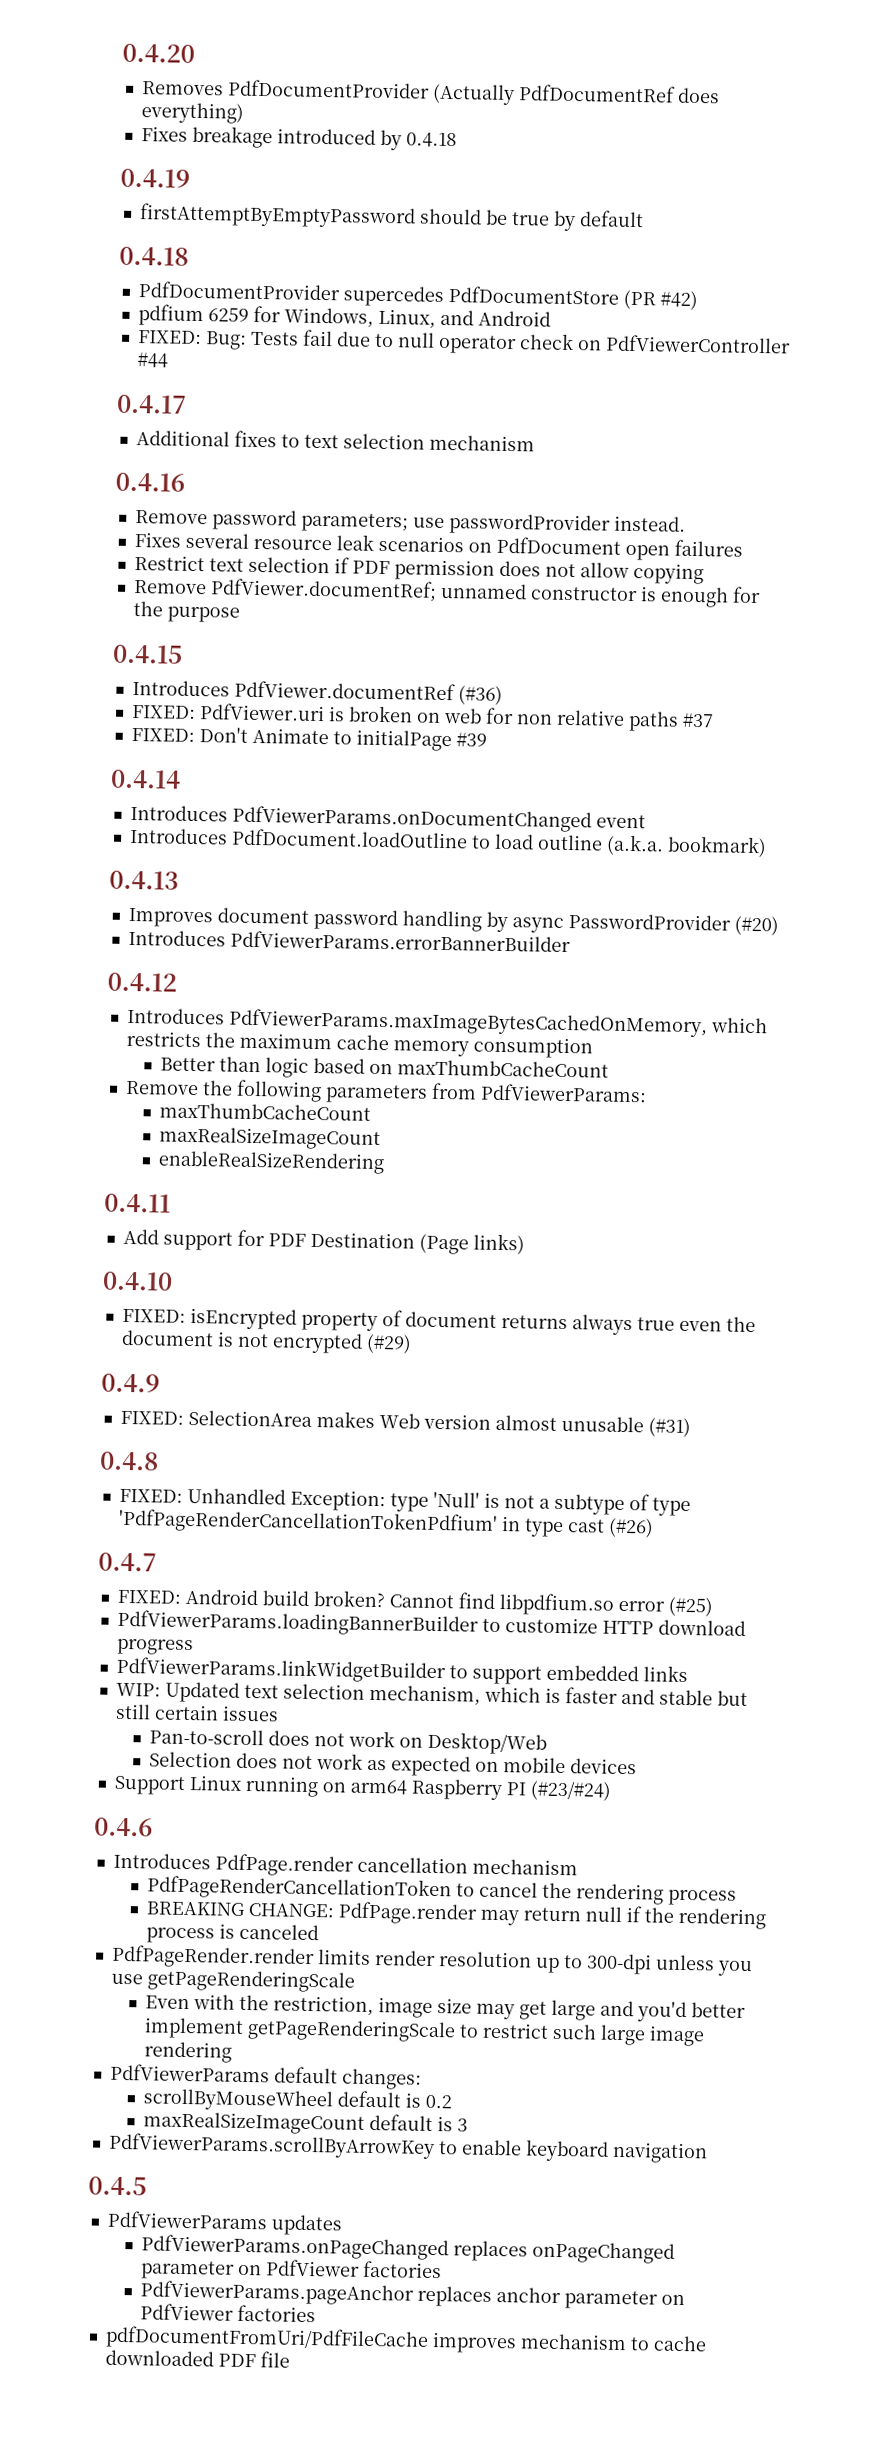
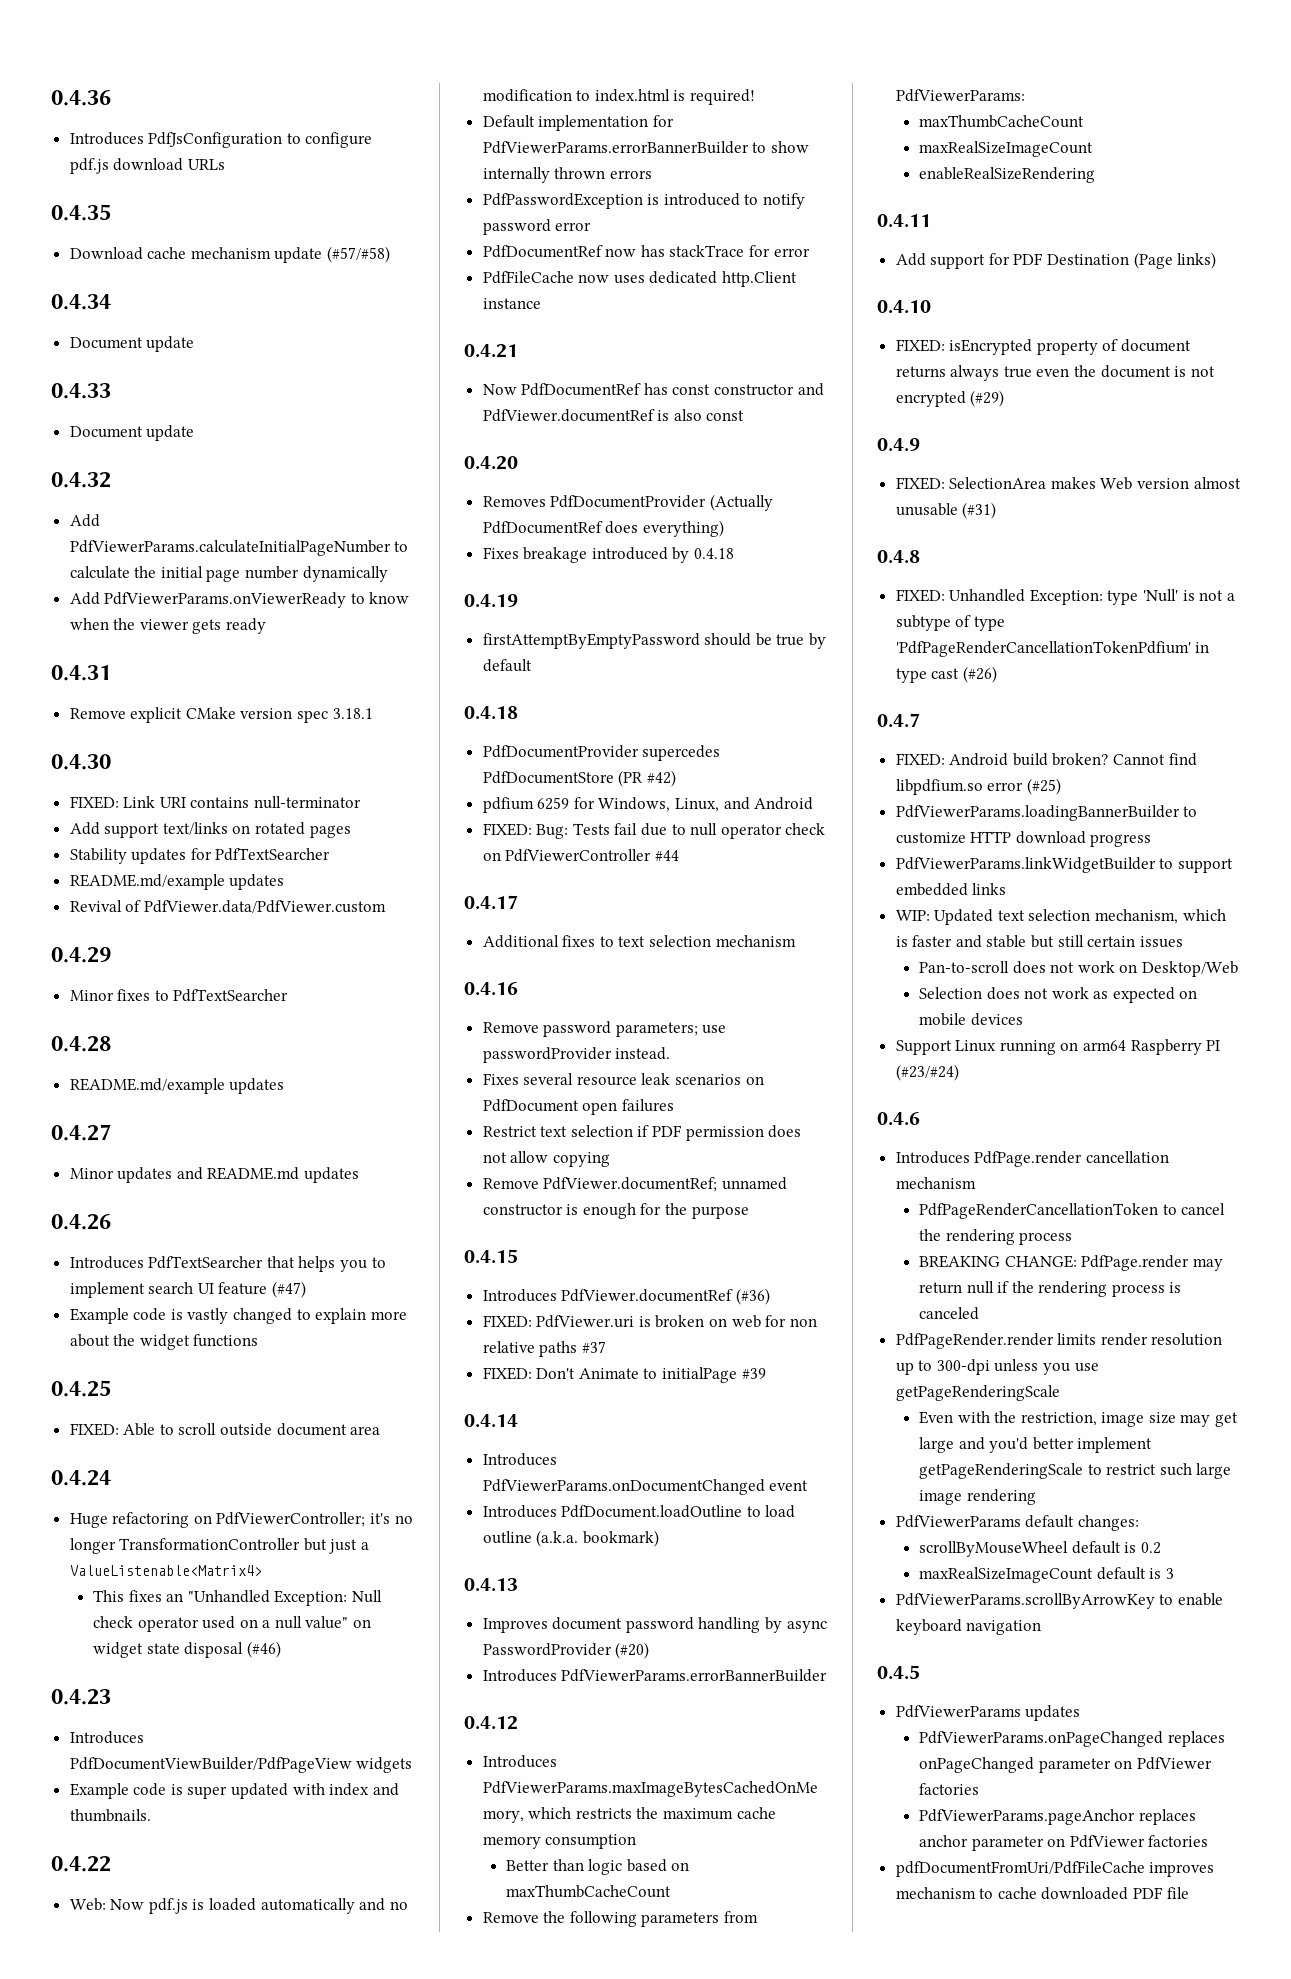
(122, 53) none -> [51,90,111,106] [69,132,373,148] [69,158,225,174] [51,204,111,221] [69,246,391,263] [51,294,111,310] [69,336,195,352] [51,383,111,399] [69,425,195,441] [51,472,111,488] [69,514,100,527] [69,540,409,556] [69,566,388,582] [69,592,410,608] [69,618,267,634] [51,665,111,681] [69,707,373,723] [51,754,111,770] [69,796,362,809] [69,822,351,838] [69,848,331,864] [69,874,285,890] [69,900,386,913] [51,947,111,963] [69,989,289,1002] [51,1036,111,1052] [69,1078,285,1094] [51,1124,111,1141] [69,1167,360,1183] [51,1214,111,1230] [69,1256,386,1272] [69,1281,307,1298] [69,1308,407,1324] [69,1334,259,1350] [51,1380,111,1397] [69,1423,381,1436] [51,1470,111,1486] [69,1512,413,1528] [69,1538,370,1554] [69,1565,262,1576] [92,1590,382,1606] [92,1616,372,1632] [92,1641,281,1658] [51,1689,111,1705] [69,1731,144,1744] [69,1757,413,1773] [69,1783,399,1799] [69,1809,151,1822] [51,1856,111,1872] [69,1898,408,1914] [482,89,756,105] [482,115,674,131] [482,141,809,154] [482,167,652,183] [482,193,806,209] [482,219,592,235] [482,245,810,258] [482,271,798,287] [482,298,541,309] [464,344,518,358] [482,383,824,396] [482,409,745,422] 0.4.36 // Introduces PdfJsConfiguration to configure pdf.js download URLs // 0.4.35 // Download cache mechanism update (#57/#58) // 0.4.34 // Document update // 0.4.33 // Document update // 0.4.32 // Add PdfViewerParams.calculateInitialPageNumber to calculate the initial page number dynamically // Add PdfViewerParams.onViewerReady to know when the viewer gets ready // 0.4.31 // Remove explicit CMake version spec 3.18.1 // 0.4.30 // FIXED: Link URI contains null-terminator // Add support text/links on rotated pages // Stability updates for PdfTextSearcher // README.md/example updates // Revival of PdfViewer.data/PdfViewer.custom // 0.4.29 // Minor fixes to PdfTextSearcher // 0.4.28 // README.md/example updates // 0.4.27 // Minor updates and README.md updates // 0.4.26 // Introduces PdfTextSearcher that helps you to implement search UI feature (#47) // Example code is vastly changed to explain more about the widget functions // 0.4.25 // FIXED: Able to scroll outside document area // 0.4.24 // Huge refactoring on PdfViewerController; it's no longer TransformationController but just a ValueListenable<Matrix4> // This fixes an "Unhandled Exception: Null check operator used on a null value" on widget state disposal (#46) // 0.4.23 // Introduces PdfDocumentViewBuilder/PdfPageView widgets // Example code is super updated with index and thumbnails. // 0.4.22 // Web: Now pdf.js is loaded automatically and no modification to index.html is required! // Default implementation for PdfViewerParams.errorBannerBuilder to show internally thrown errors // PdfPasswordException is introduced to notify password error // PdfDocumentRef now has stackTrace for error // PdfFileCache now uses dedicated http.Client instance // 0.4.21 // Now PdfDocumentRef has const constructor and PdfViewer.documentRef is also const //

